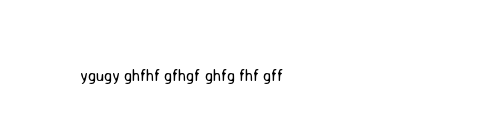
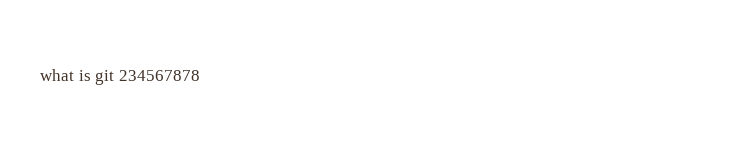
[80,69,283,84] ygugy ghfhf gfhgf ghfg fhf gff -> [40,69,200,85] what is git 234567878

